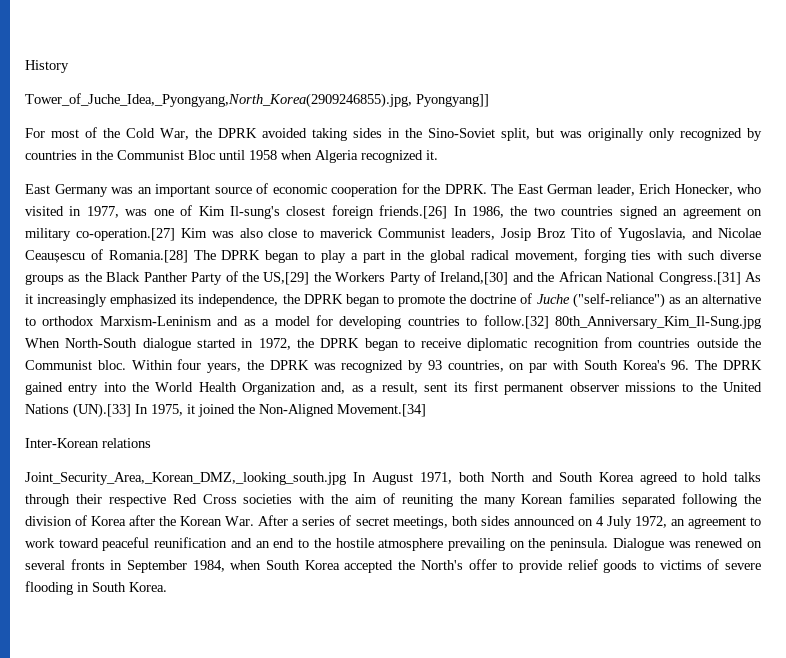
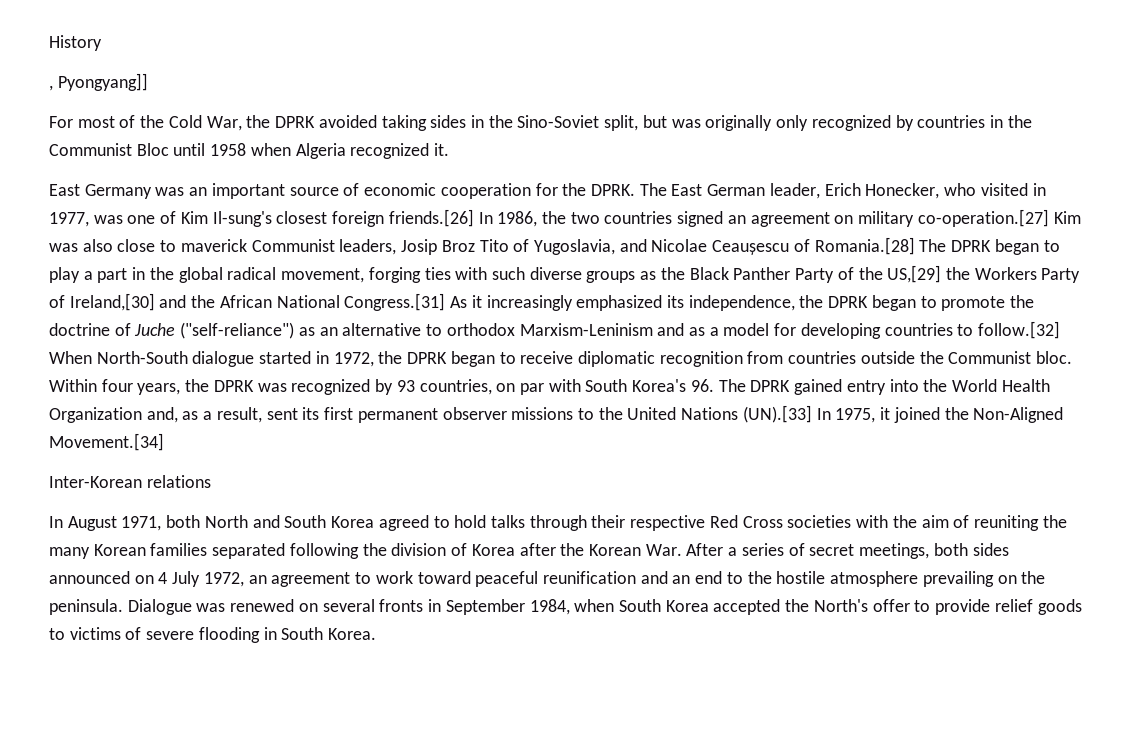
[25,93,412,108] Tower_of_Juche_Idea,_Pyongyang,North_Korea(2909246855).jpg, -> [49,85,53,91] ,
[555,316,761,329] 80th_Anniversary_Kim_Il-Sung.jpg -> (1061, 330) none
[25,472,346,485] Joint_Security_Area,_Korean_DMZ,_looking_south.jpg -> (211, 481) none

